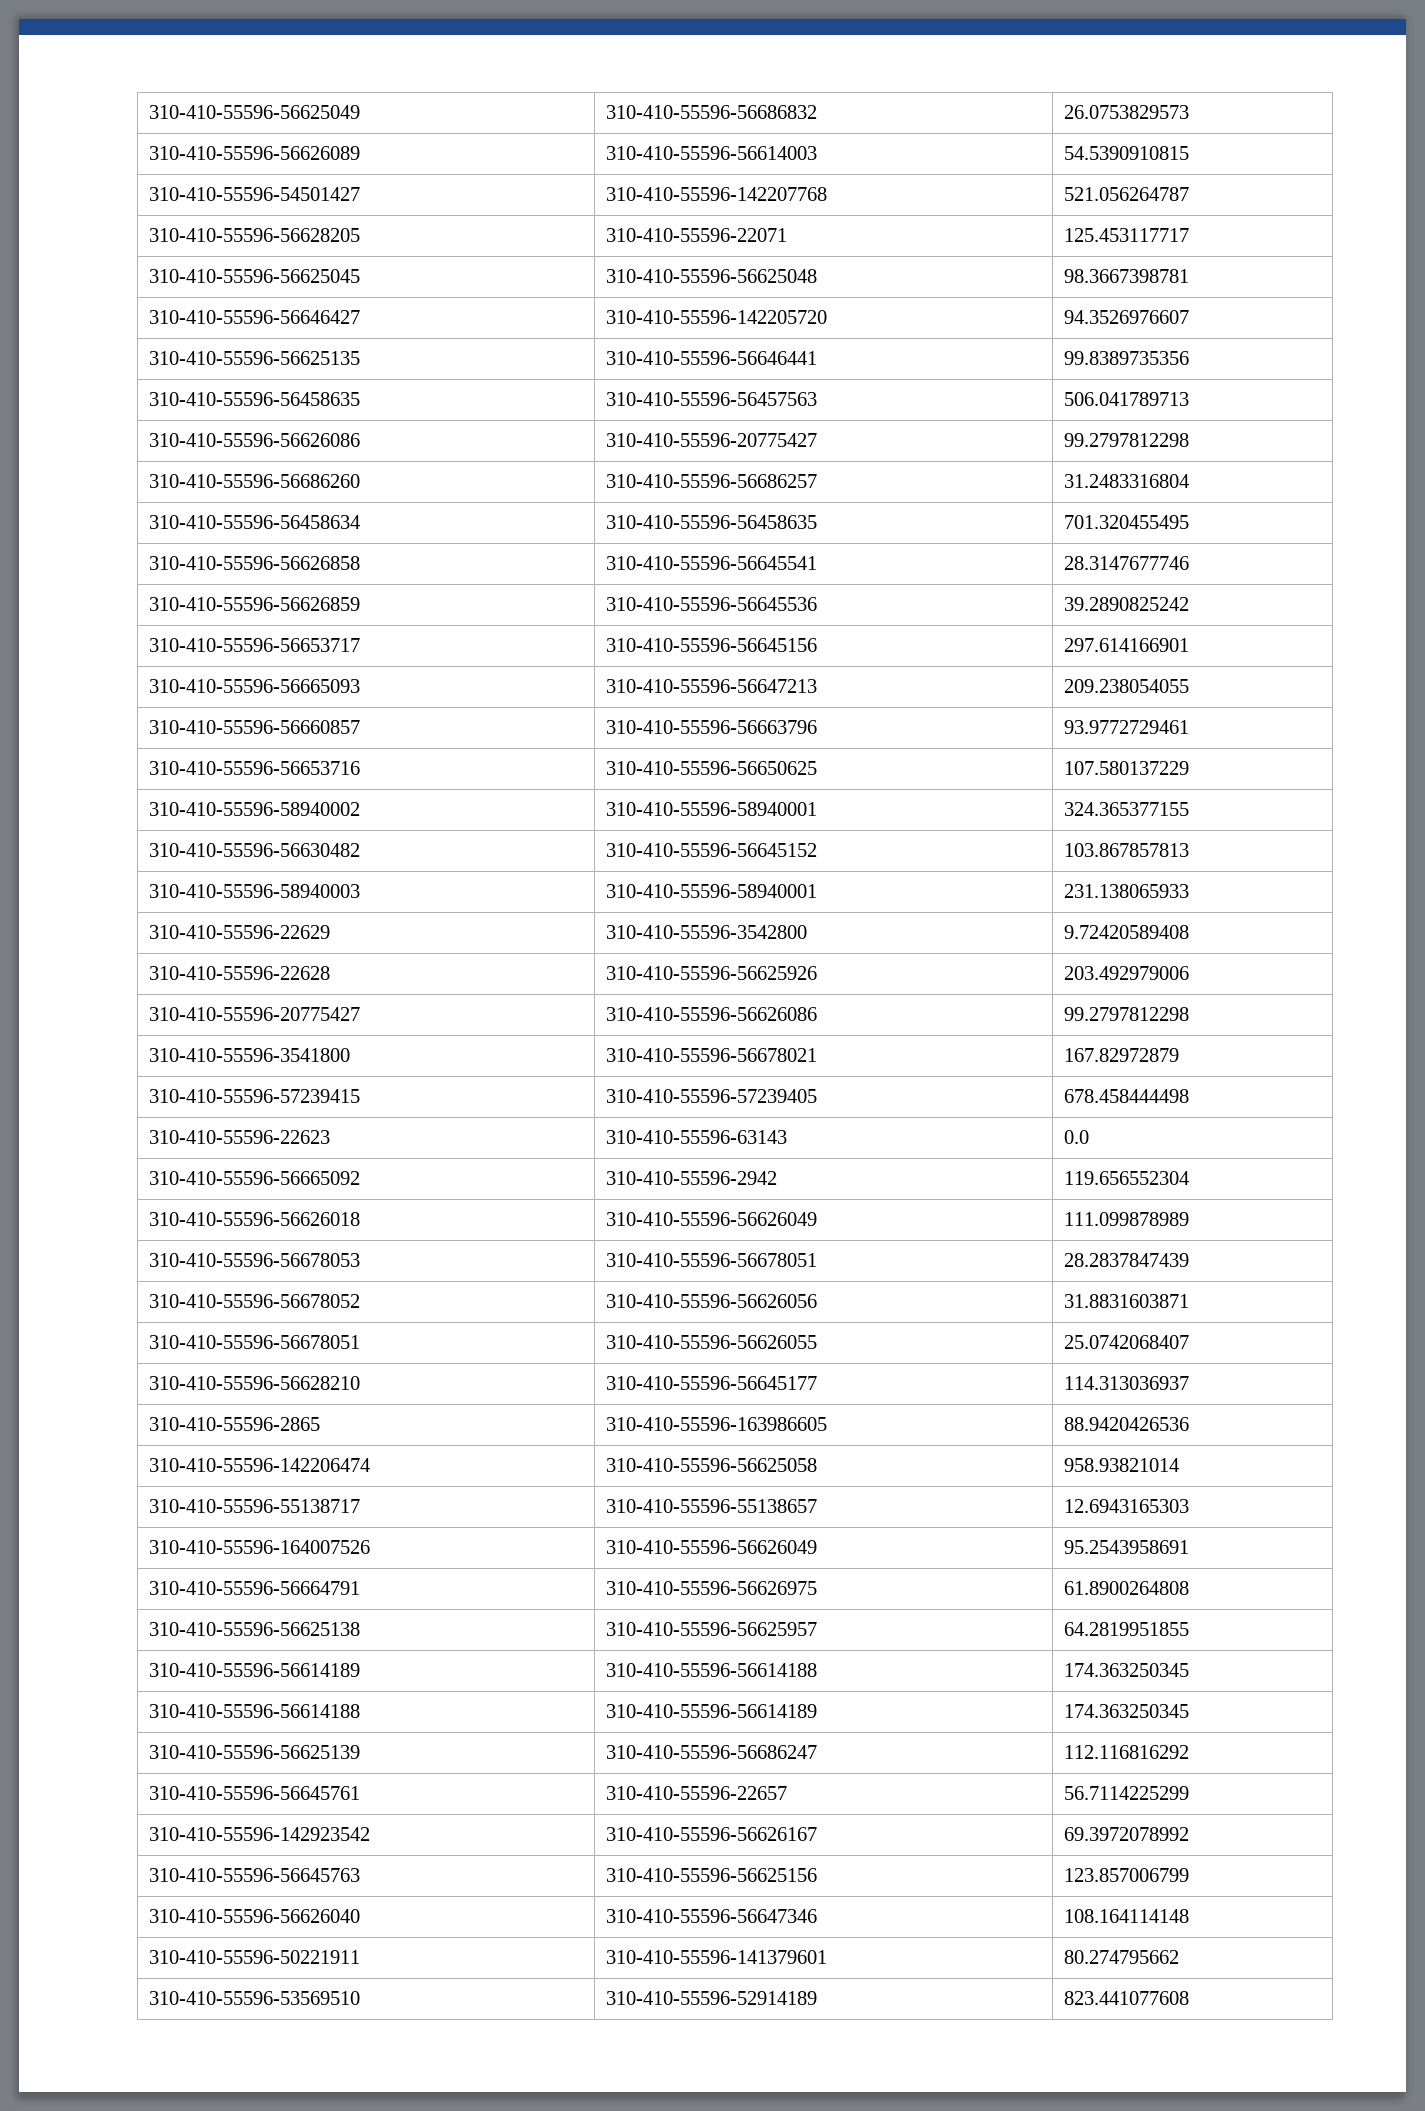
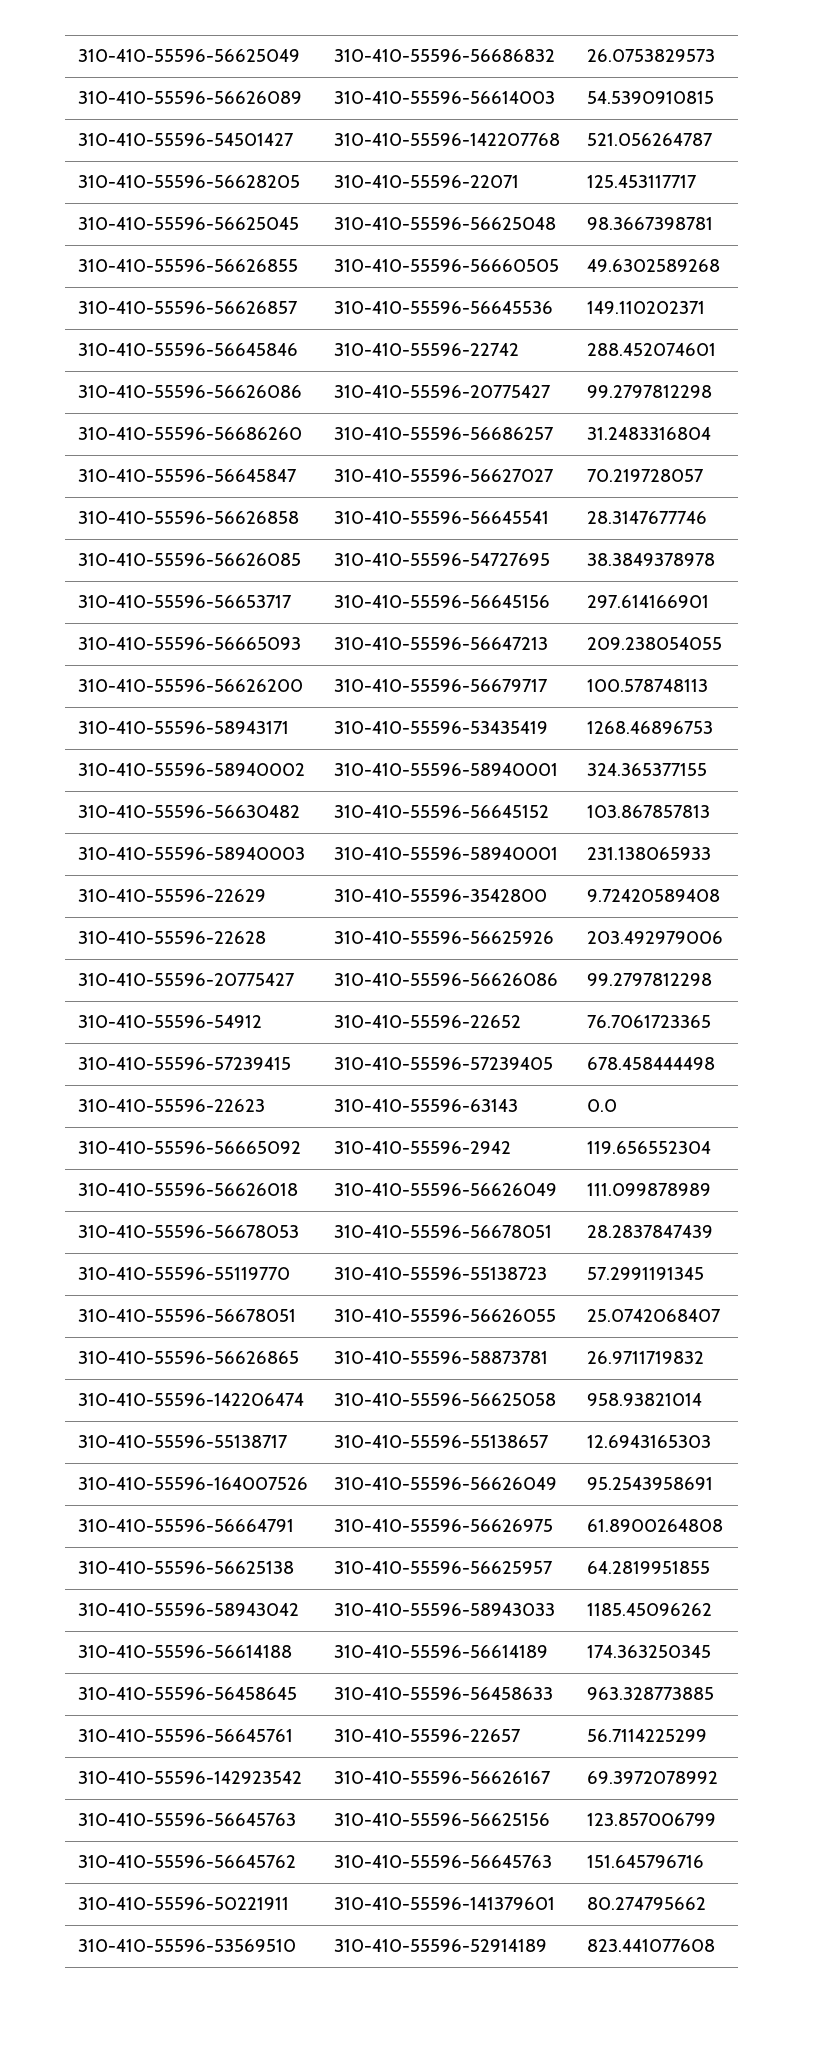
[149,310,361,324] [606,310,828,324] [1064,310,1190,324] [149,351,361,365] [606,351,818,365] [1064,351,1190,365] [149,392,361,406] [606,392,818,406] [1064,392,1190,406] 310-410-55596-56646427 | 310-410-55596-142205720 | 94.3526976607 // 310-410-55596-56625135 | 310-410-55596-56646441 | 99.8389735356 // 310-410-55596-56458635 | 310-410-55596-56457563 | 506.041789713 -> [77,259,298,272] [333,259,559,272] [586,259,720,272] [77,301,298,314] [333,301,553,314] [586,301,705,314] [77,343,298,356] [333,343,519,356] [586,343,716,356] 310-410-55596-56626855 | 310-410-55596-56660505 | 49.6302589268 // 310-410-55596-56626857 | 310-410-55596-56645536 | 149.110202371 // 310-410-55596-56645846 | 310-410-55596-22742 | 288.452074601
[149,515,361,529] [606,515,818,529] [1064,515,1190,529] 310-410-55596-56458634 | 310-410-55596-56458635 | 701.320455495 -> [77,469,297,482] [333,469,554,482] [586,469,704,482] 310-410-55596-56645847 | 310-410-55596-56627027 | 70.219728057
[149,597,361,611] [606,597,818,611] [1064,597,1190,611] 310-410-55596-56626859 | 310-410-55596-56645536 | 39.2890825242 -> [77,553,301,566] [333,553,550,566] [586,553,715,566] 310-410-55596-56626085 | 310-410-55596-54727695 | 38.3849378978
[149,720,361,734] [606,720,818,734] [1064,720,1190,734] [149,761,361,775] [606,761,818,775] [1064,761,1190,775] 310-410-55596-56660857 | 310-410-55596-56663796 | 93.9772729461 // 310-410-55596-56653716 | 310-410-55596-56650625 | 107.580137229 -> [77,679,303,692] [333,679,548,692] [586,679,708,692] [77,721,289,734] [333,721,548,734] [586,721,713,734] 310-410-55596-56626200 | 310-410-55596-56679717 | 100.578748113 // 310-410-55596-58943171 | 310-410-55596-53435419 | 1268.46896753
[149,1048,351,1062] [606,1048,818,1062] [1064,1048,1180,1062] 310-410-55596-3541800 | 310-410-55596-56678021 | 167.82972879 -> [77,1015,262,1028] [333,1015,521,1028] [586,1015,711,1028] 310-410-55596-54912 | 310-410-55596-22652 | 76.7061723365
[149,1294,361,1308] [606,1294,818,1308] [1064,1294,1190,1308] 310-410-55596-56678052 | 310-410-55596-56626056 | 31.8831603871 -> [77,1267,290,1280] [333,1267,547,1280] [586,1267,704,1280] 310-410-55596-55119770 | 310-410-55596-55138723 | 57.2991191345
[149,1376,361,1390] [606,1376,818,1390] [1064,1376,1190,1390] [149,1417,321,1431] [606,1417,828,1431] [1064,1417,1190,1431] 310-410-55596-56628210 | 310-410-55596-56645177 | 114.313036937 // 310-410-55596-2865 | 310-410-55596-163986605 | 88.9420426536 -> [77,1351,299,1364] [333,1351,548,1364] [586,1351,704,1364] 310-410-55596-56626865 | 310-410-55596-58873781 | 26.9711719832
[149,1663,361,1677] [606,1663,818,1677] [1064,1663,1190,1677] 310-410-55596-56614189 | 310-410-55596-56614188 | 174.363250345 -> [77,1603,299,1616] [333,1603,555,1616] [586,1603,712,1616] 310-410-55596-58943042 | 310-410-55596-58943033 | 1185.45096262
[149,1745,361,1759] [606,1745,818,1759] [1064,1745,1190,1759] 310-410-55596-56625139 | 310-410-55596-56686247 | 112.116816292 -> [77,1687,297,1700] [333,1687,553,1700] [586,1687,714,1700] 310-410-55596-56458645 | 310-410-55596-56458633 | 963.328773885
[149,1909,361,1923] [606,1909,818,1923] [1064,1909,1190,1923] 310-410-55596-56626040 | 310-410-55596-56647346 | 108.164114148 -> [77,1855,296,1868] [333,1855,552,1868] [586,1855,704,1868] 310-410-55596-56645762 | 310-410-55596-56645763 | 151.645796716

